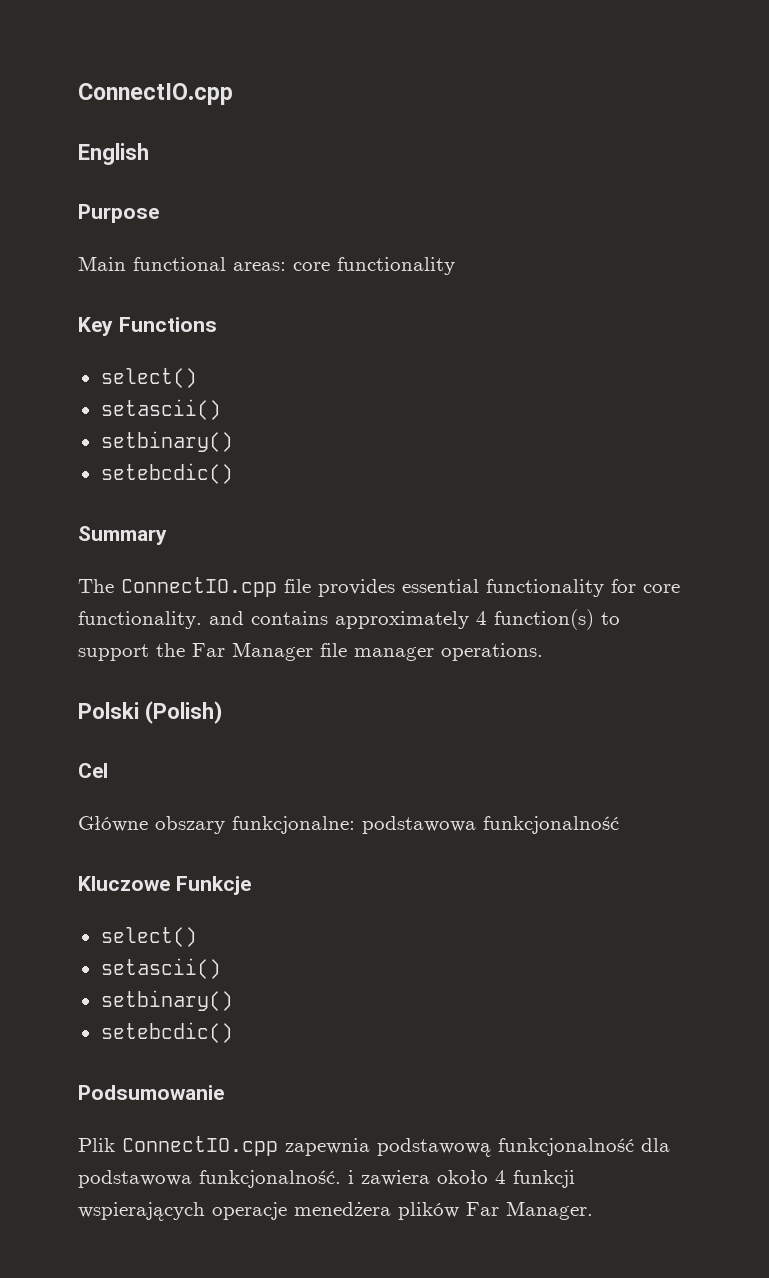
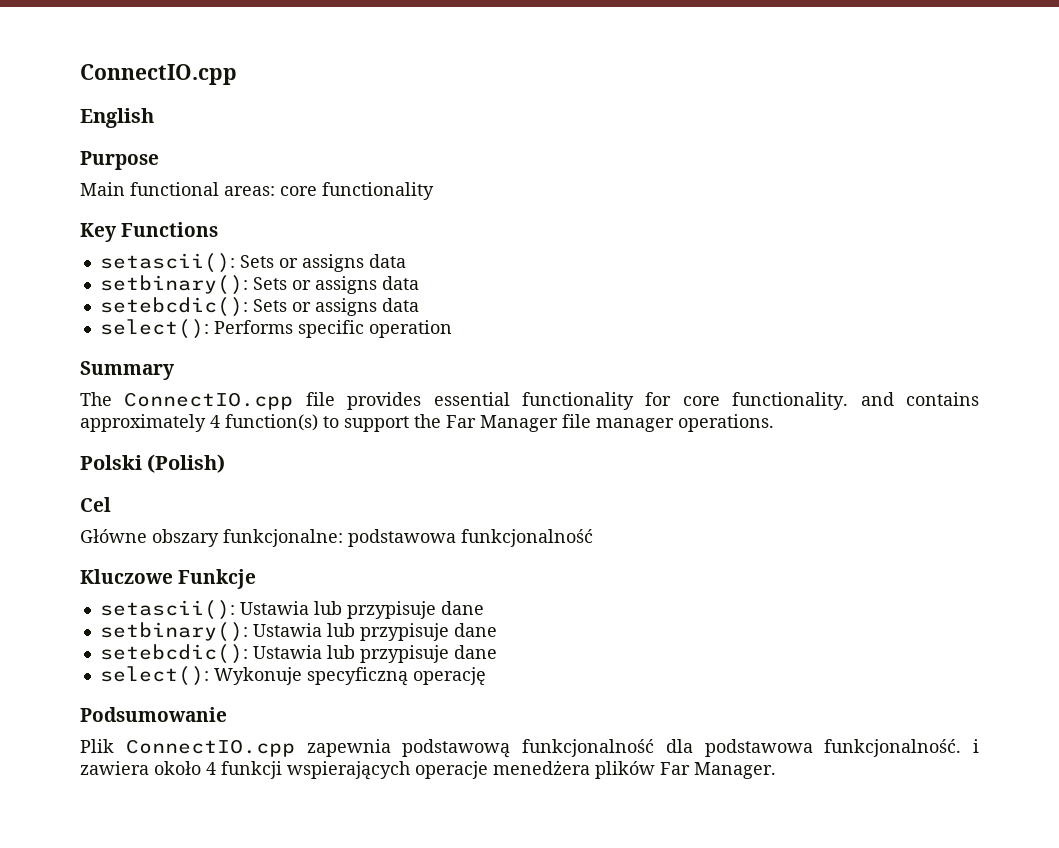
[100,368,197,388] [100,399,221,420] [100,431,233,452] [100,463,233,484] select() // setascii() // setbinary() // setebcdic() -> [99,253,406,273] [99,275,419,295] [99,297,419,317] [99,319,452,339] setascii(): Sets or assigns data // setbinary(): Sets or assigns data // setebcdic(): Sets or assigns data // select(): Performs specific operation
[100,927,197,947] [100,958,221,979] [100,990,233,1011] [100,1022,233,1043] select() // setascii() // setbinary() // setebcdic() -> [99,600,484,620] [99,622,497,642] [99,644,497,664] [99,666,486,686] setascii(): Ustawia lub przypisuje dane // setbinary(): Ustawia lub przypisuje dane // setebcdic(): Ustawia lub przypisuje dane // select(): Wykonuje specyficzną operację

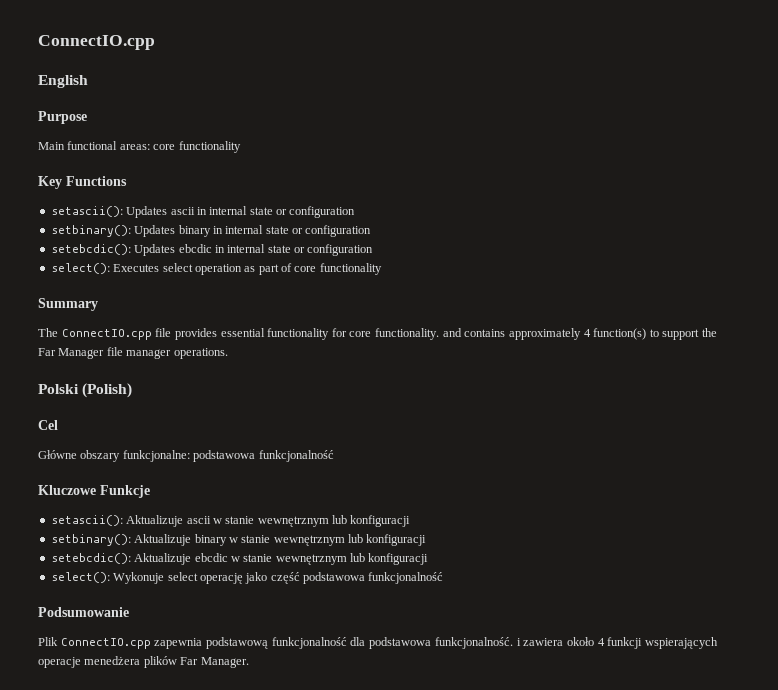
[239,254,406,272] [99,275,419,295] [99,297,419,317] [99,319,364,339] Sets or assigns data // setbinary(): Sets or assigns data // setebcdic(): Sets or assigns data // select(): Performs specific -> [126,206,356,218] [51,225,372,237] [51,244,374,256] [51,263,193,274] Updates ascii in internal state or configuration // setbinary(): Updates binary in internal state or configuration // setebcdic(): Updates ebcdic in internal state or configuration // select(): Executes select
(452, 329) none -> [244,263,382,275] as part of core functionality
[239,601,484,619] [99,622,497,642] [99,644,497,664] Ustawia lub przypisuje dane // setbinary(): Ustawia lub przypisuje dane // setebcdic(): Ustawia lub przypisuje dane -> [126,515,411,527] [51,534,427,546] [51,553,429,565] Aktualizuje ascii w stanie wewnętrznym lub konfiguracji // setbinary(): Aktualizuje binary w stanie wewnętrznym lub konfiguracji // setebcdic(): Aktualizuje ebcdic w stanie wewnętrznym lub konfiguracji
[306,667,408,686] specyficzną -> [167,572,198,581] select
(486, 676) none -> [245,572,444,584] jako część podstawowa funkcjonalność

